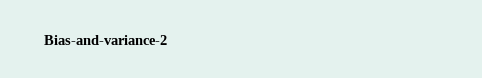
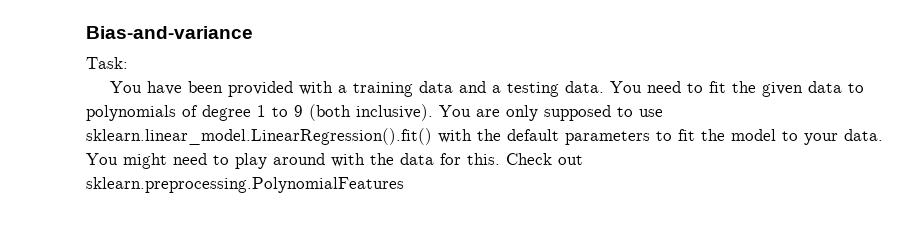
[44,35,167,45] Bias-and-variance-2 -> [86,26,253,39] [86,57,128,69] [110,81,865,97] [86,104,663,121] [86,128,883,145] [86,153,583,169] [86,177,404,193] Bias-and-variance // Task: // You have been provided with a training data and a testing data. You need to fit the given data to polynomials of degree 1 to 9 (both inclusive). You are only supposed to use sklearn.linear_model.LinearRegression().fit() with the default parameters to fit the model to your data. You might need to play around with the data for this. Check out sklearn.preprocessing.PolynomialFeatures

